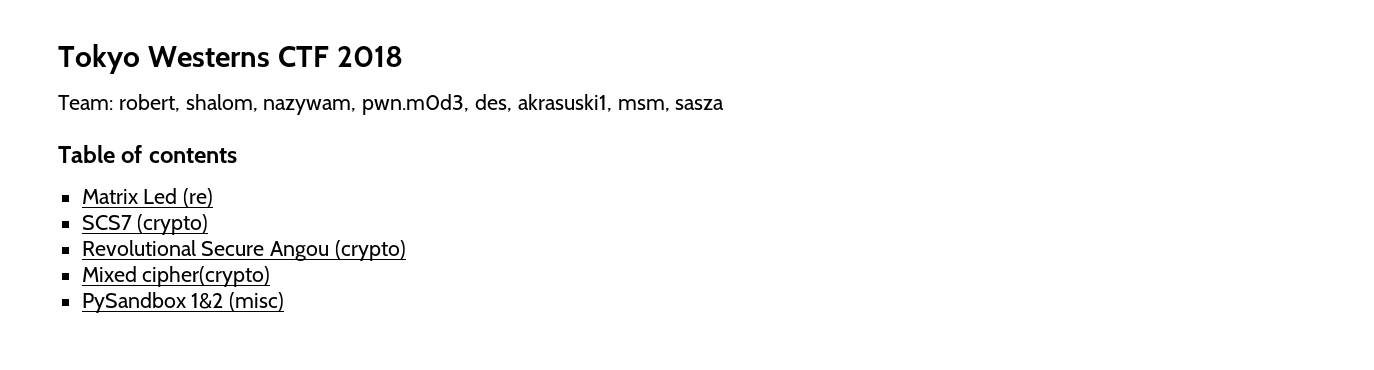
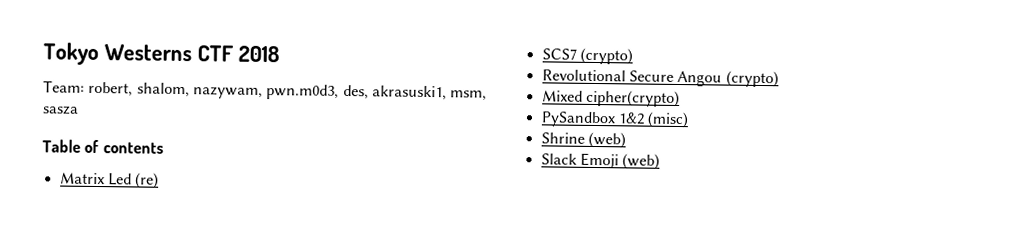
(285, 301) none -> [540,131,626,149] [540,152,661,170] // Shrine (web) // Slack Emoji (web)

